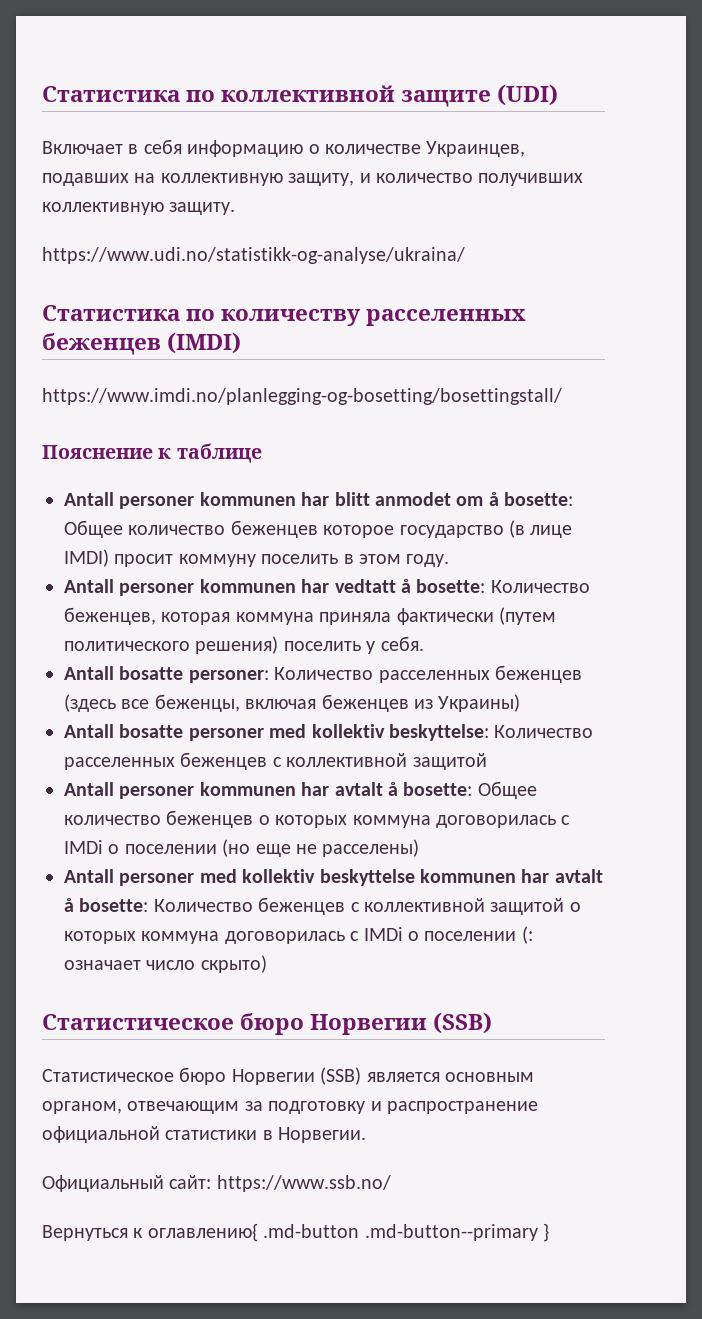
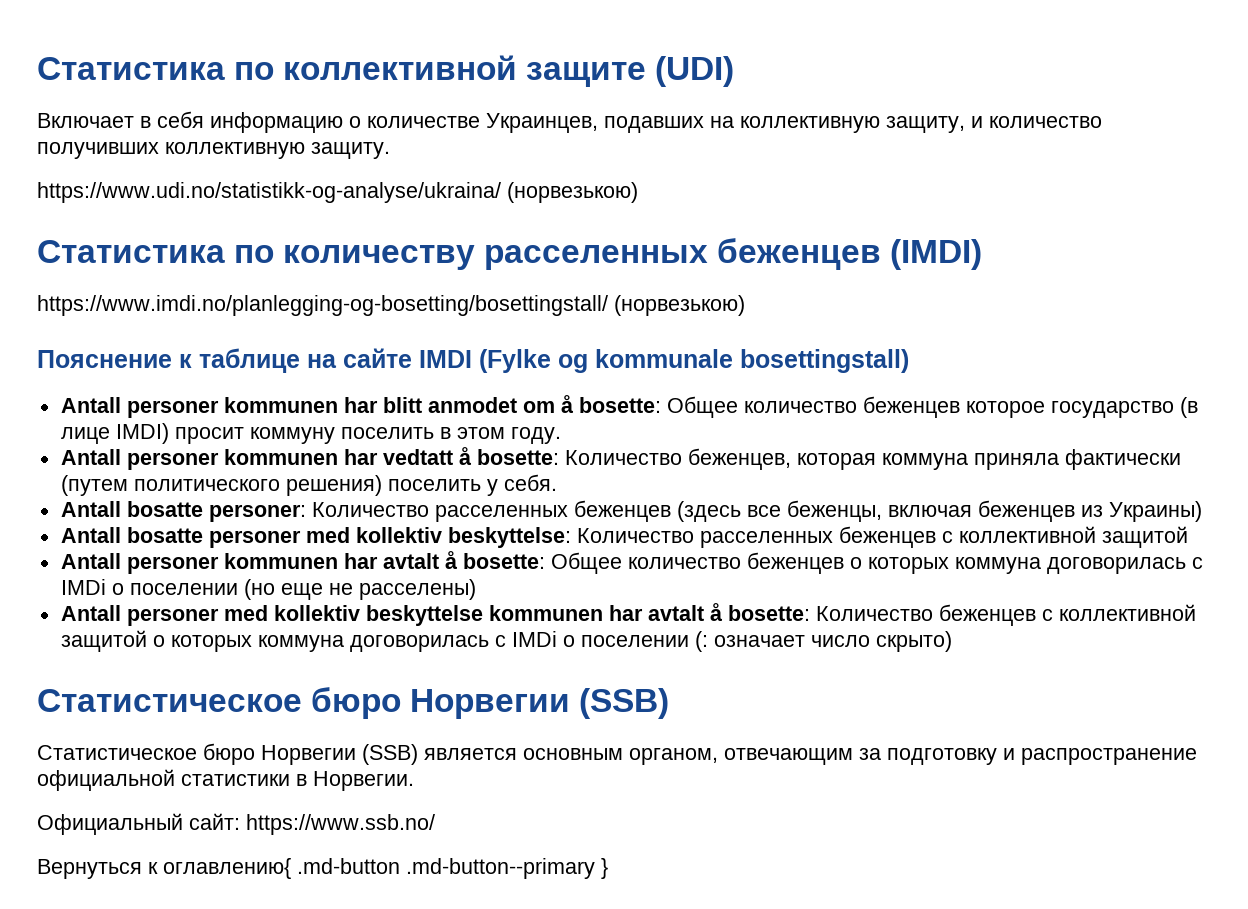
(465, 255) none -> [507,182,638,203] (норвезькою)
(562, 396) none -> [614,295,745,316] (норвезькою)
(262, 453) none -> [307,348,909,373] на сайте IMDI (Fylke og kommunale bosettingstall)

